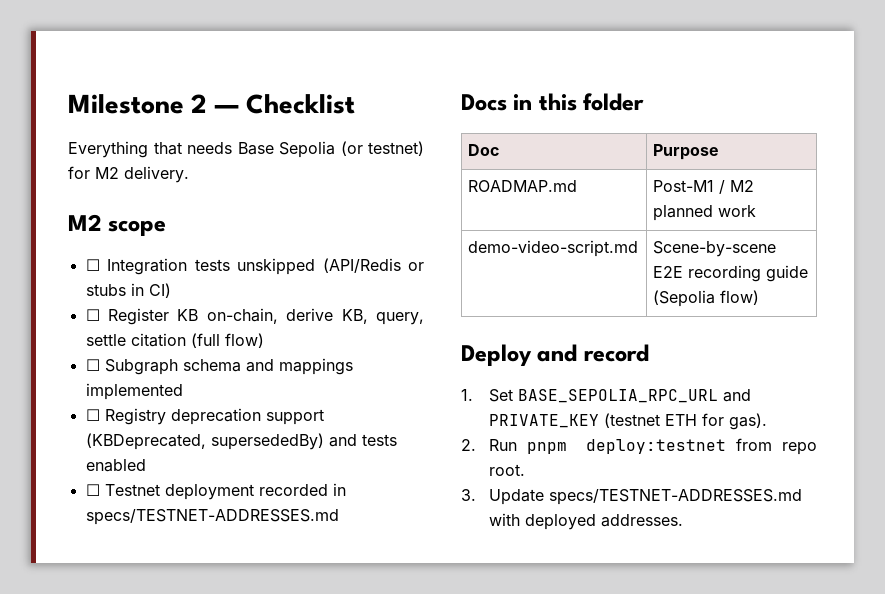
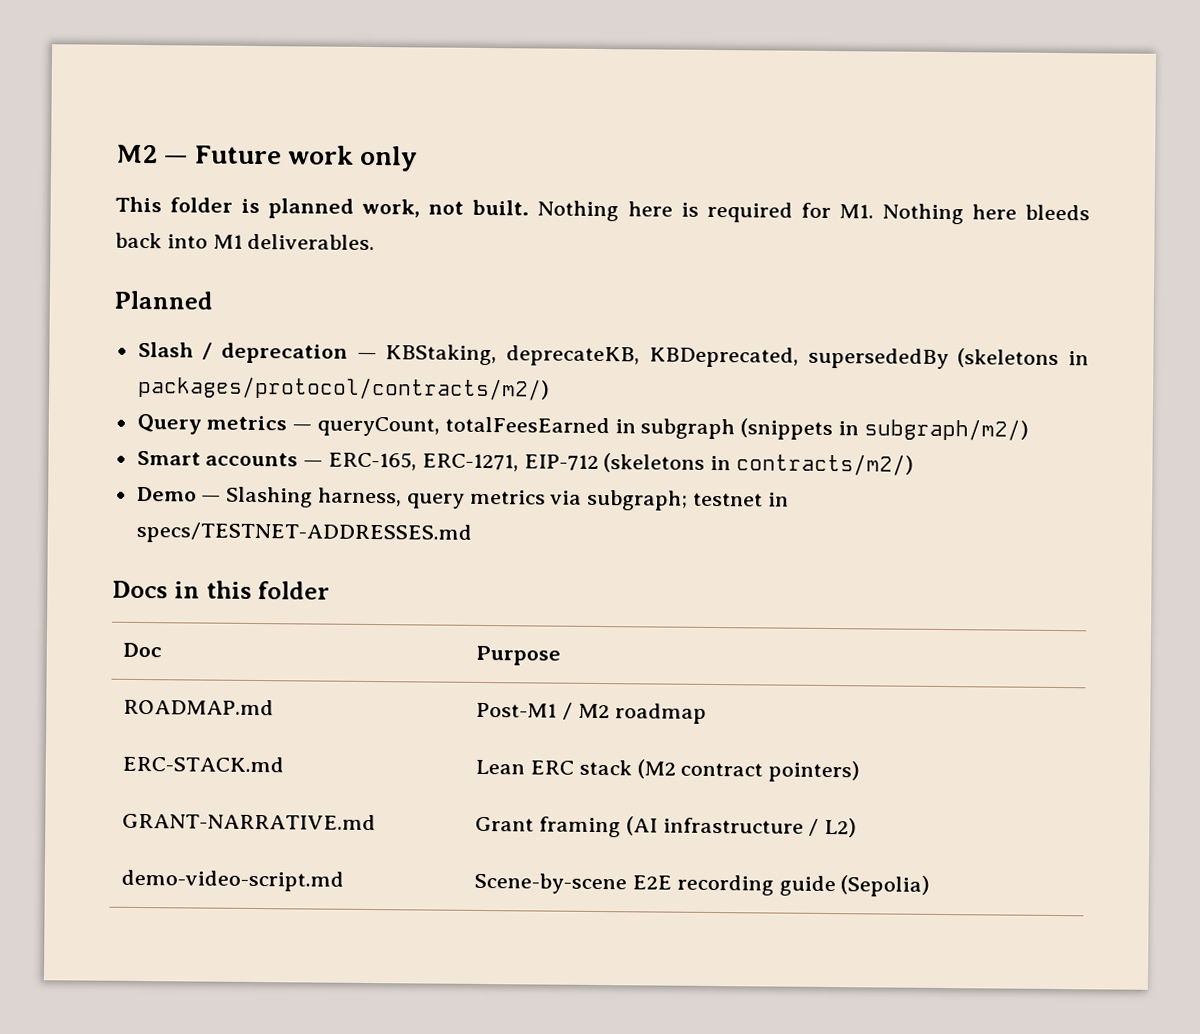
[68,94,356,114] [68,141,424,158] [68,166,189,183] [68,214,167,236] [85,258,424,275] [85,283,171,298] [85,308,424,325] [85,333,264,348] [85,358,353,375] [85,383,183,400] [85,408,324,425] [85,433,397,450] [85,459,146,472] [85,484,328,500] Milestone 2 — Checklist // Everything that needs Base Sepolia (or testnet) for M2 delivery. // M2 scope // ☐ Integration tests unskipped (API/Redis or stubs in CI) // ☐ Register KB on-chain, derive KB, query, settle citation (full flow) // ☐ Subgraph schema and mappings implemented // ☐ Registry deprecation support (KBDeprecated, supersededBy) and tests enabled // ☐ Testnet deployment recorded -> [116,144,419,172] [115,196,1091,225] [115,232,376,251] [114,290,213,310] [137,341,1089,370] [137,375,550,401] [136,413,1029,441] [136,450,915,476] [136,486,764,511] M2 — Future work only // This folder is planned work, not built. Nothing here is required for M1. Nothing here bleeds back into M1 deliverables. // Planned // Slash / deprecation — KBStaking, deprecateKB, KBDeprecated, supersededBy (skeletons in packages/protocol/contracts/m2/) // Query metrics — queryCount, totalFeesEarned in subgraph (snippets in subgraph/m2/) // Smart accounts — ERC-165, ERC-1271, EIP-712 (skeletons in contracts/m2/) // Demo — Slashing harness, query metrics via subgraph; testnet
[653,205,757,221] planned work -> [614,703,707,724] [122,755,285,773] [475,759,861,783] [122,812,377,831] [475,816,858,838] roadmap // ERC-STACK.md | Lean ERC stack (M2 contract pointers) // GRANT-NARRATIVE.md | Grant framing (AI infrastructure / L2)
[653,290,760,307] [461,344,649,366] [461,389,751,403] [488,413,767,430] [461,438,817,455] [488,464,525,476] [461,489,802,505] [488,513,683,530] (Sepolia flow) // Deploy and record // 1. Set BASE_SEPOLIA_RPC_URL and PRIVATE_KEY (testnet ETH for gas). // 2. Run pnpm deploy:testnet from repo root. // 3. Update specs/TESTNET-ADDRESSES.md with deployed addresses. -> [840,875,931,897] (Sepolia)

